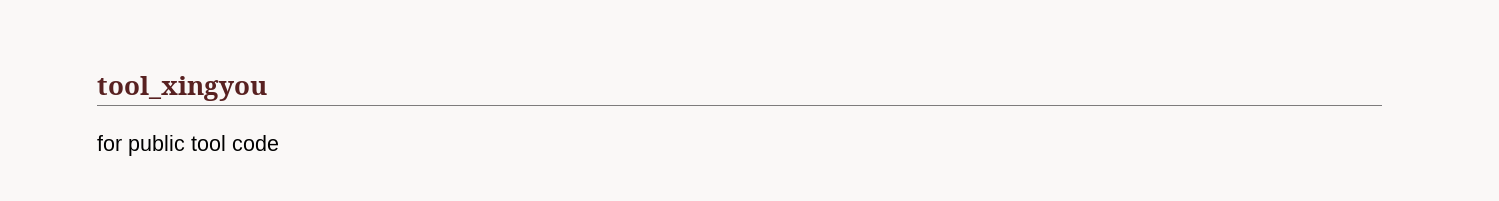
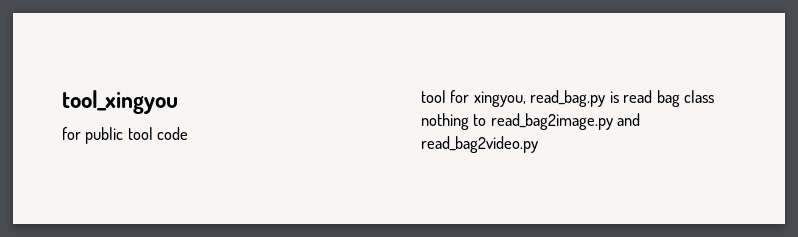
(279, 143) none -> [421,90,715,107] [421,113,641,130] [421,136,538,153] // tool for xingyou, read_bag.py is read bag class nothing to read_bag2image.py and read_bag2video.py

